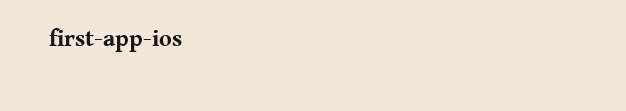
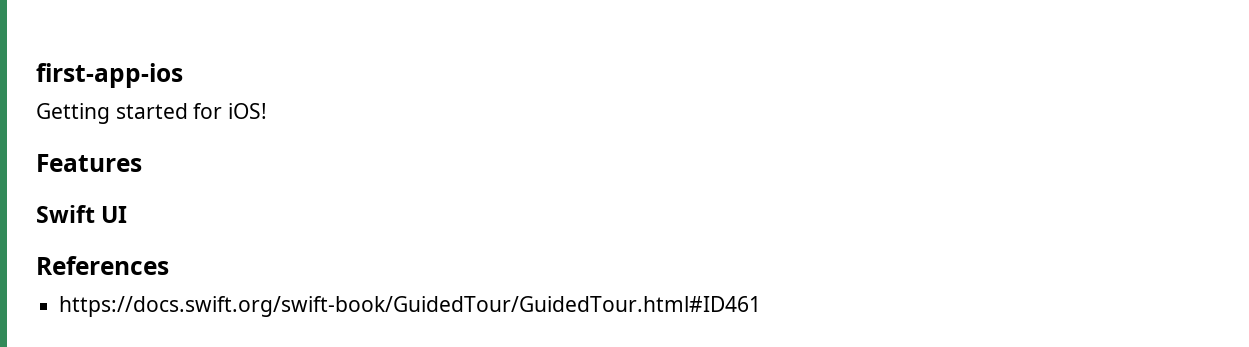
(182, 40) none -> [36,103,268,124] [36,154,142,172] [36,205,128,223] [36,256,169,275] [59,296,762,317] // Getting started for iOS! // Features // Swift UI // References // https://docs.swift.org/swift-book/GuidedTour/GuidedTour.html#ID461

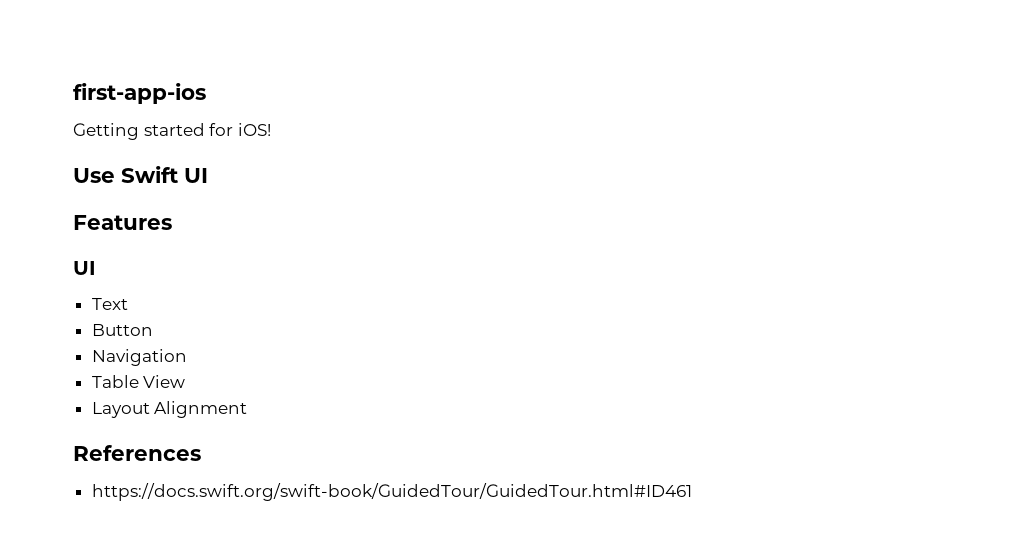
(268, 111) none -> [73,166,208,183] // Use Swift UI
[36,205,128,223] Swift UI -> [73,261,96,275] [91,298,128,310] [91,324,153,336] [91,349,187,366] [91,375,186,388] [91,401,248,418] UI // Text // Button // Navigation // Table View // Layout Alignment

